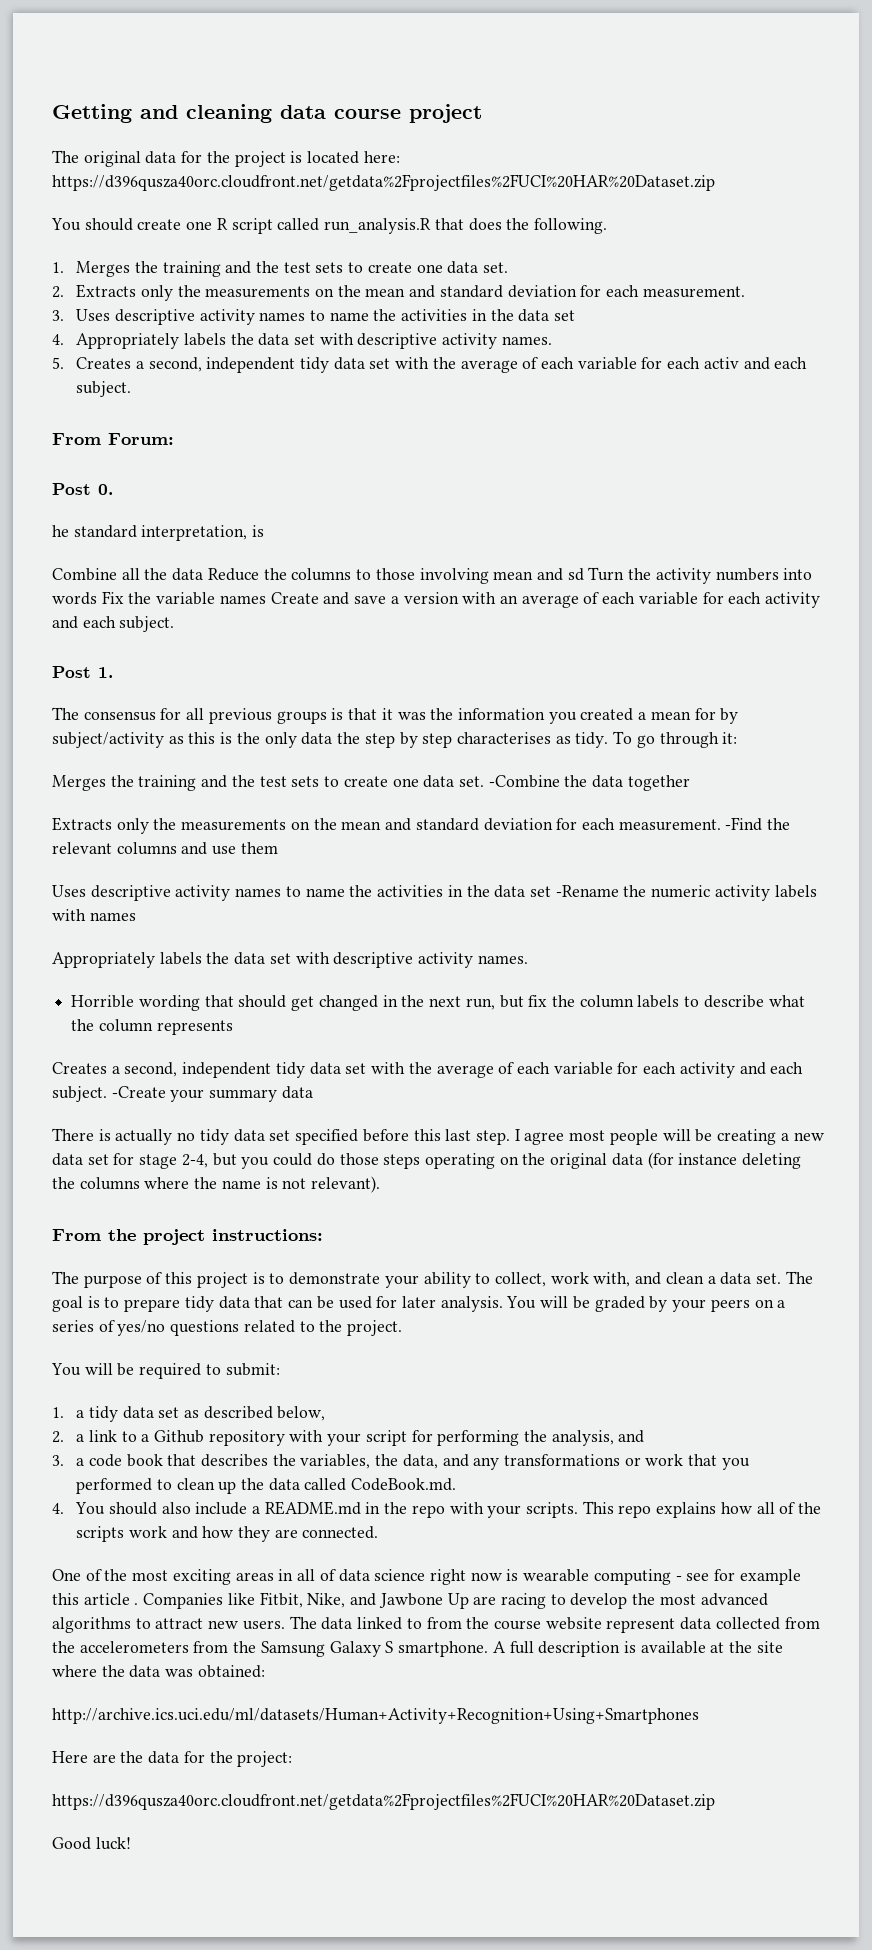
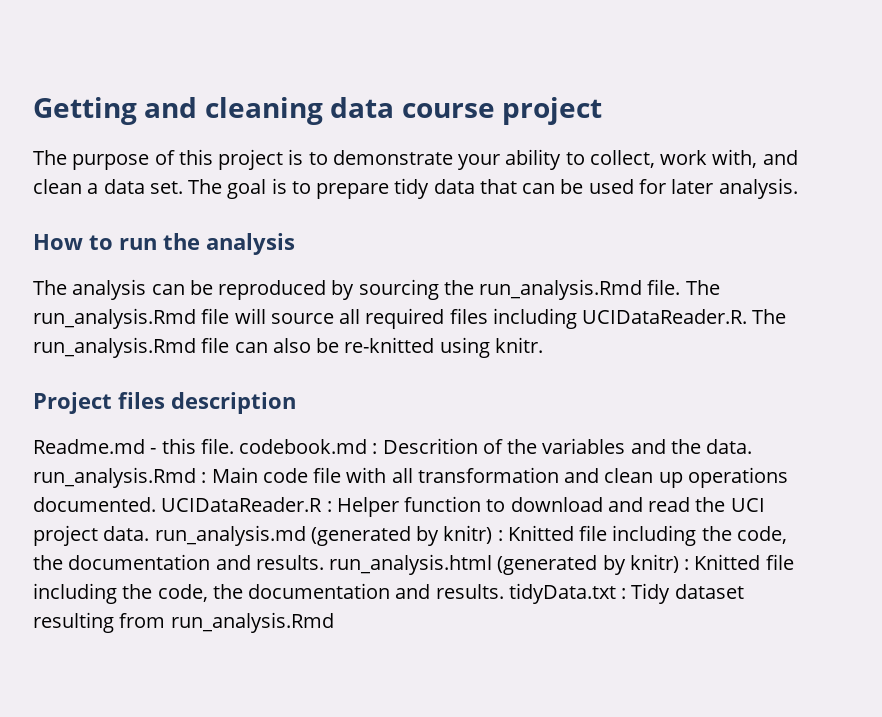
[52,150,400,167] [52,174,715,191] [51,218,607,234] [52,261,509,277] [52,284,745,301] [52,309,576,325] [52,333,552,349] [52,357,808,373] [76,381,132,397] [52,433,174,445] [52,483,113,495] [52,525,265,541] [52,567,813,584] [52,591,821,608] [52,616,175,632] [52,666,113,678] [52,707,739,724] [52,731,738,748] [52,775,690,791] [52,817,791,834] [52,842,278,855] [52,885,817,901] [52,909,136,921] [52,952,528,968] [71,995,805,1011] [71,1019,233,1035] [52,1062,804,1078] [52,1086,313,1102] [52,1128,824,1145] [52,1152,802,1169] [52,1176,381,1193] [52,1229,323,1245] // The original data for the project is located here: https://d396qusza40orc.cloudfront.net/getdata%2Fprojectfiles%2FUCI%20HAR%20Dataset.zip // You should create one R script called run_analysis.R that does the following. // 1. Merges the training and the test sets to create one data set. // 2. Extracts only the measurements on the mean and standard deviation for each measurement. // 3. Uses descriptive activity names to name the activities in the data set // 4. Appropriately labels the data set with descriptive activity names. // 5. Creates a second, independent tidy data set with the average of each variable for each activ and each subject. // From Forum: // Post 0. // he standard interpretation, is // Combine all the data Reduce the columns to those involving mean and sd Turn the activity numbers into words Fix the variable names Create and save a version with an average of each variable for each activity and each subject. // Post 1. // The consensus for all previous groups is that it was the information you created a mean for by subject/activity as this is the only data the step by step characterises as tidy. To go through it: // Merges the training and the test sets to create one data set. -Combine the data together // Extracts only the measurements on the mean and standard deviation for each measurement. -Find the relevant columns and use them // Uses descriptive activity names to name the activities in the data set -Rename the numeric activity labels with names // Appropriately labels the data set with descriptive activity names. // Horrible wording that should get changed in the next run, but fix the column labels to describe what the column represents // Creates a second, independent tidy data set with the average of each variable for each activity and each subject. -Create your summary data // There is actually no tidy data set specified before this last step. I agree most people will be creating a new data set for stage 2-4, but you could do those steps operating on the original data (for instance deleting the columns where the name is not relevant). // From the project instructions: -> (603, 111) none
[506,1296,786,1312] [52,1320,403,1336] [51,1363,280,1379] [52,1406,326,1422] [52,1430,645,1446] [52,1454,750,1470] [76,1478,457,1494] [52,1501,822,1518] [76,1526,379,1542] [52,1569,801,1585] [52,1592,768,1609] [52,1616,820,1633] [52,1641,783,1657] [52,1665,265,1678] [52,1708,699,1724] [52,1751,293,1767] [52,1793,715,1810] [52,1837,131,1850] You will be graded by your peers on a series of yes/no questions related to the project. // You will be required to submit: // 1. a tidy data set as described below, // 2. a link to a Github repository with your script for performing the analysis, and // 3. a code book that describes the variables, the data, and any transformations or work that you performed to clean up the data called CodeBook.md. // 4. You should also include a README.md in the repo with your scripts. This repo explains how all of the scripts work and how they are connected. // One of the most exciting areas in all of data science right now is wearable computing - see for example this article . Companies like Fitbit, Nike, and Jawbone Up are racing to develop the most advanced algorithms to attract new users. The data linked to from the course website represent data collected from the accelerometers from the Samsung Galaxy S smartphone. A full description is available at the site where the data was obtained: // http://archive.ics.uci.edu/ml/datasets/Human+Activity+Recognition+Using+Smartphones // Here are the data for the project: // https://d396qusza40orc.cloudfront.net/getdata%2Fprojectfiles%2FUCI%20HAR%20Dataset.zip // Good luck! -> [33,233,295,255] [33,279,720,300] [33,308,787,329] [33,337,543,358] [33,392,296,414] [33,438,753,454] [33,467,788,488] [33,496,765,517] [33,525,787,546] [33,554,794,575] [33,583,744,604] [33,612,334,633] // How to run the analysis // The analysis can be reproduced by sourcing the run_analysis.Rmd file. The run_analysis.Rmd file will source all required files including UCIDataReader.R. The run_analysis.Rmd file can also be re-knitted using knitr. // Project files description // Readme.md - this file. codebook.md : Descrition of the variables and the data. run_analysis.Rmd : Main code file with all transformation and clean up operations documented. UCIDataReader.R : Helper function to download and read the UCI project data. run_analysis.md (generated by knitr) : Knitted file including the code, the documentation and results. run_analysis.html (generated by knitr) : Knitted file including the code, the documentation and results. tidyData.txt : Tidy dataset resulting from run_analysis.Rmd

